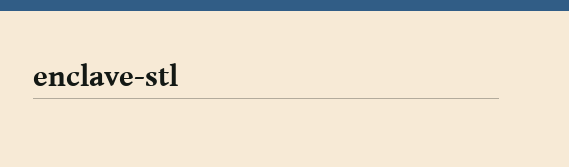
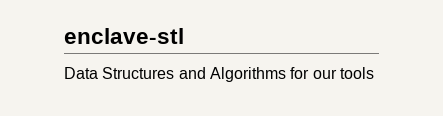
(178, 74) none -> [64,67,374,82] // Data Structures and Algorithms for our tools

